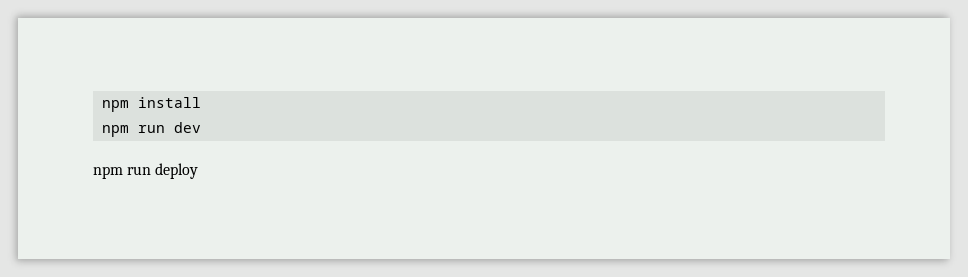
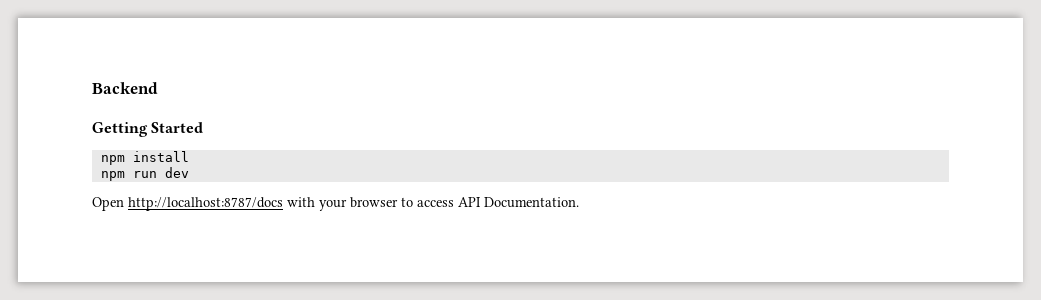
(102, 106) none -> [92,82,158,94] [92,122,204,137] Backend // Getting Started //
[93,163,199,179] npm run deploy -> [92,197,579,211] Open http://localhost:8787/docs with your browser to access API Documentation.

